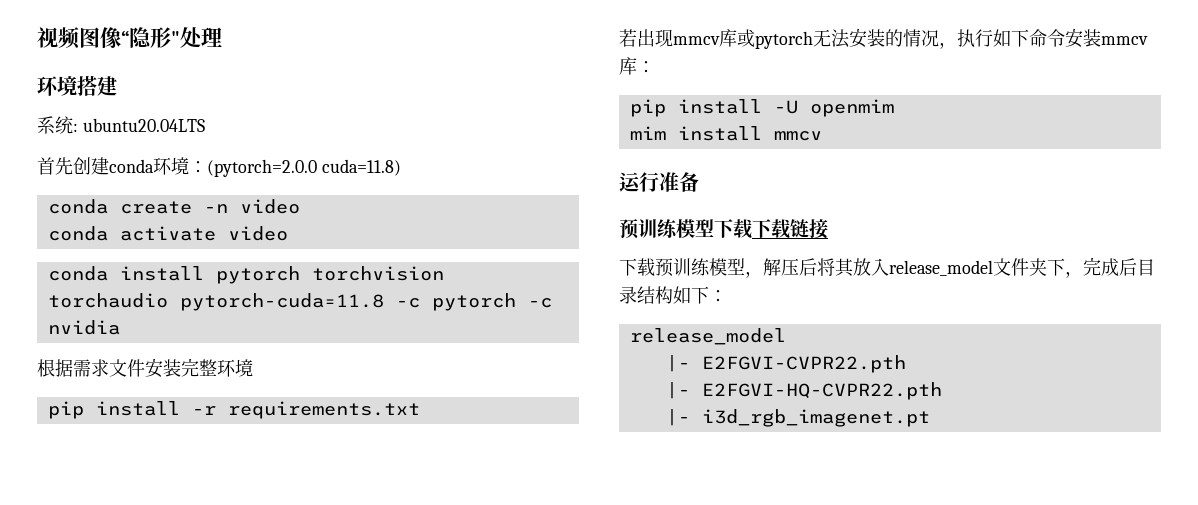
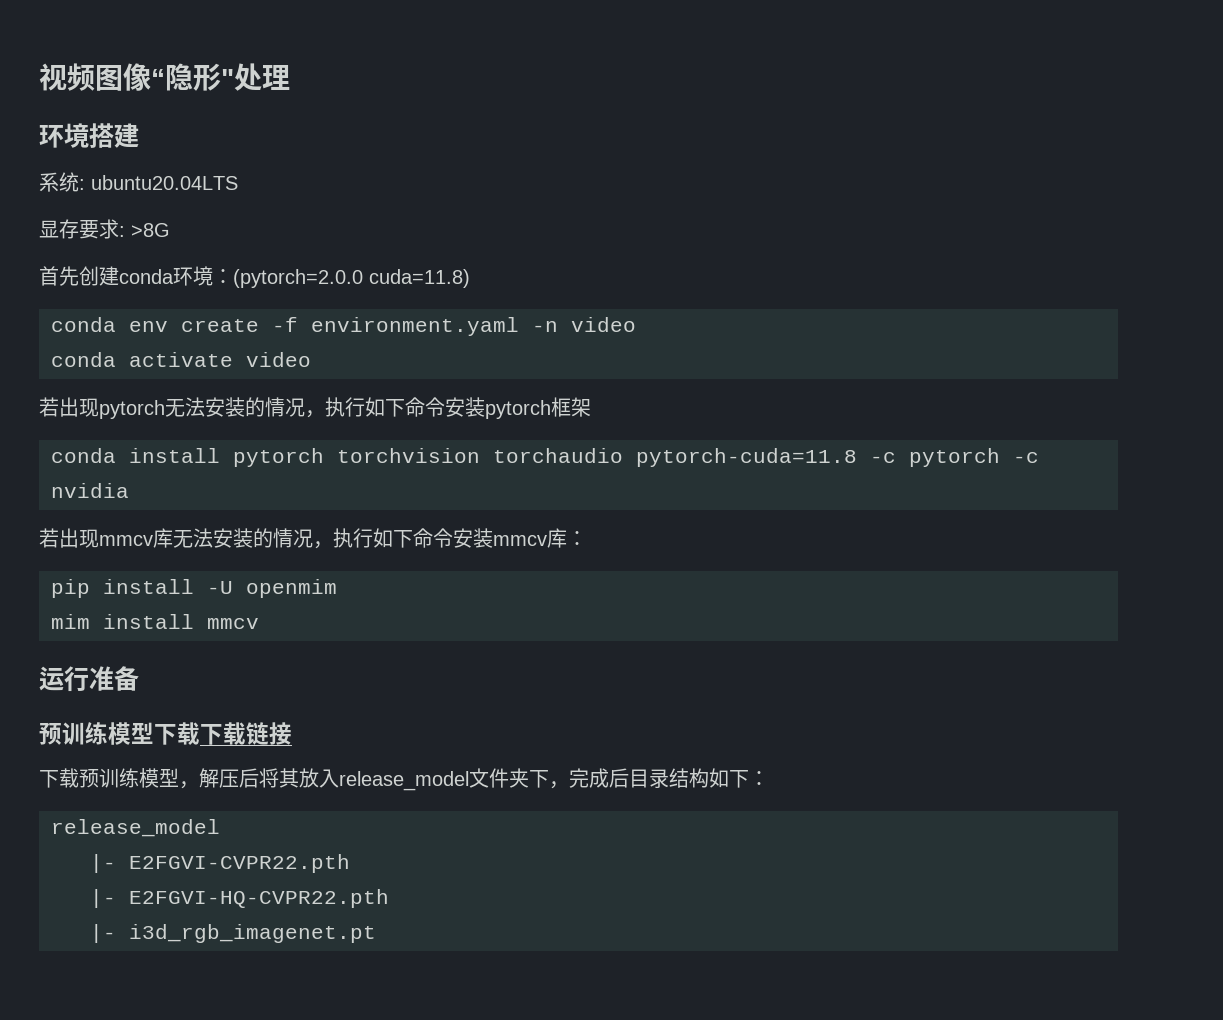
(205, 125) none -> [39,219,170,239] // 显存要求: >8G
[119,201,192,214] create -> [129,317,519,336] env create -f environment.yaml
(288, 233) none -> [39,397,591,419] // 若出现pytorch无法安装的情况，执行如下命令安装pytorch框架
[37,358,253,378] [47,401,420,419] // 根据需求文件安装完整环境 // pip install -r requirements.txt -> (129, 490) none
[737,29,813,49] 或pytorch -> (173, 538) none

